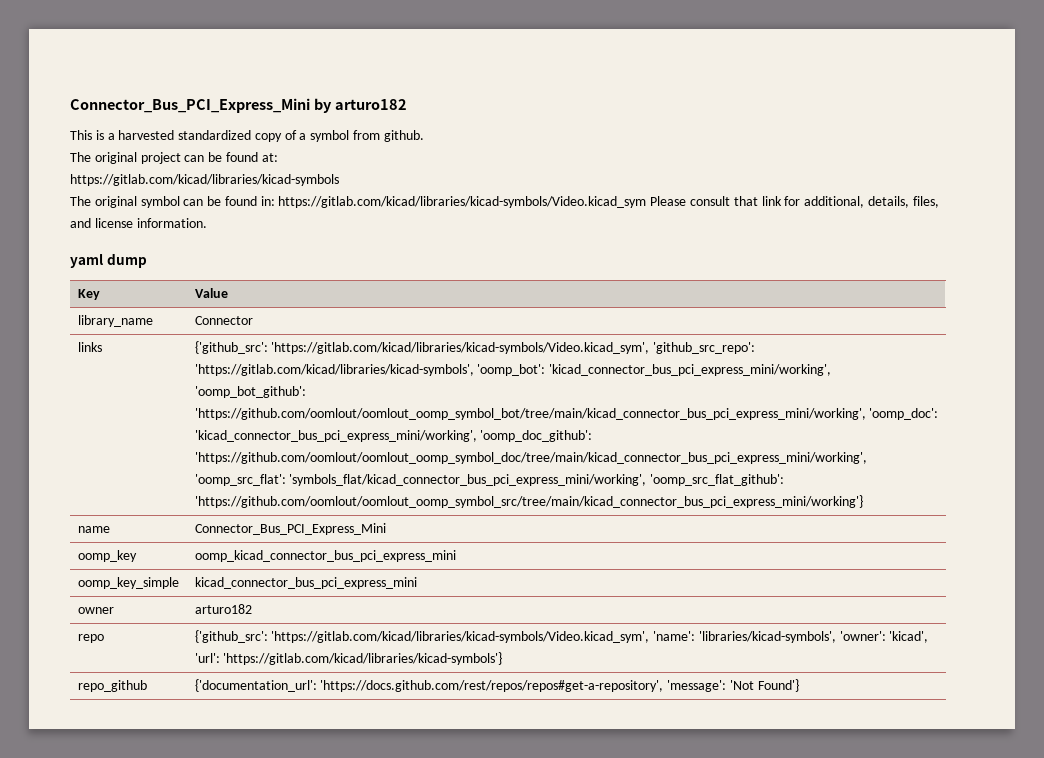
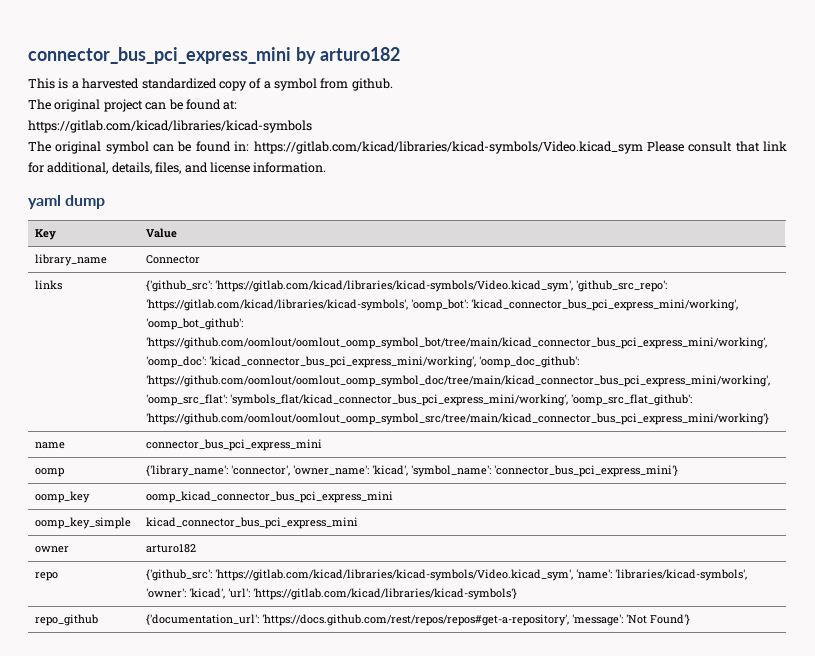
[70,98,310,113] Connector_Bus_PCI_Express_Mini -> [28,47,291,64] connector_bus_pci_express_mini
[194,523,386,535] Connector_Bus_PCI_Express_Mini -> [146,439,323,451] [35,468,65,477] [146,465,679,477] connector_bus_pci_express_mini // oomp | {'library_name': 'connector', 'owner_name': 'kicad', 'symbol_name': 'connector_bus_pci_express_mini'}

